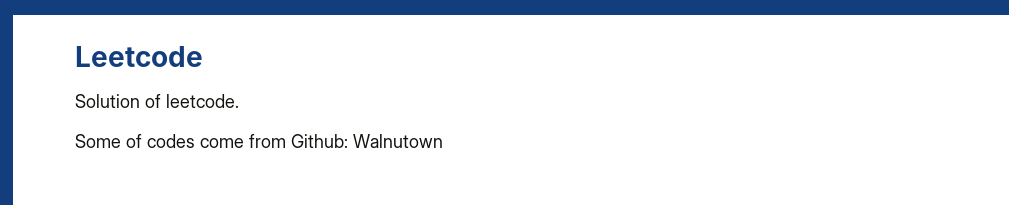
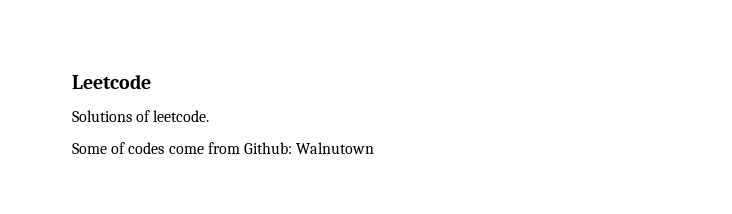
[75,94,140,108] Solution -> [72,110,132,122] Solutions

